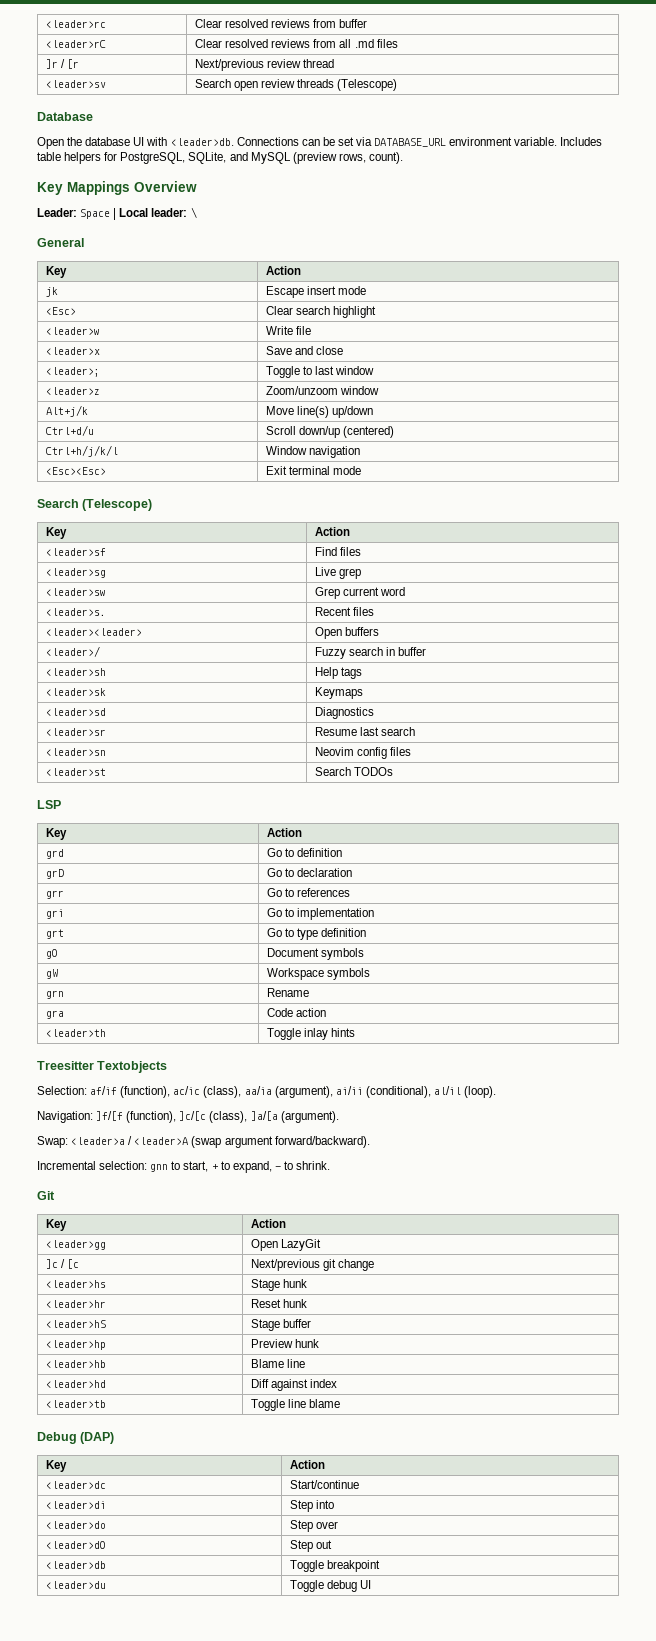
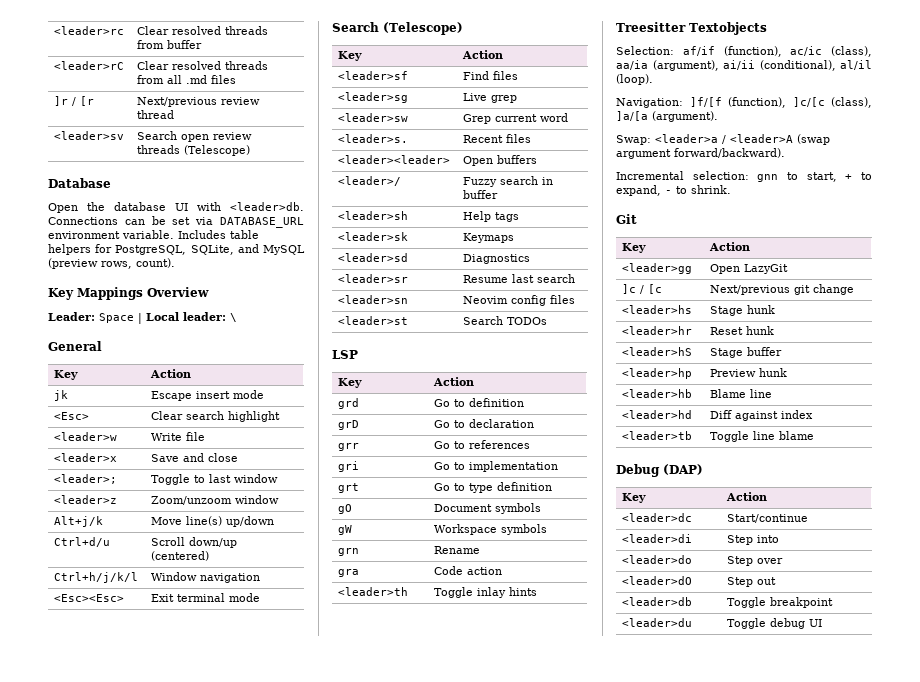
[271,19,311,28] reviews -> [225,26,269,35] threads
[271,39,311,48] reviews -> [225,61,269,70] threads

